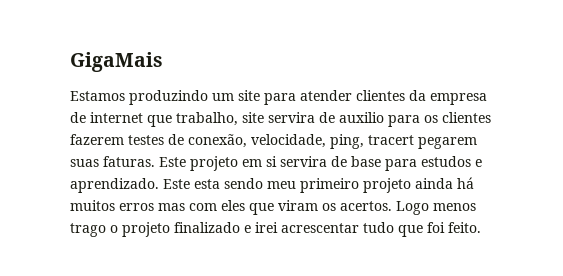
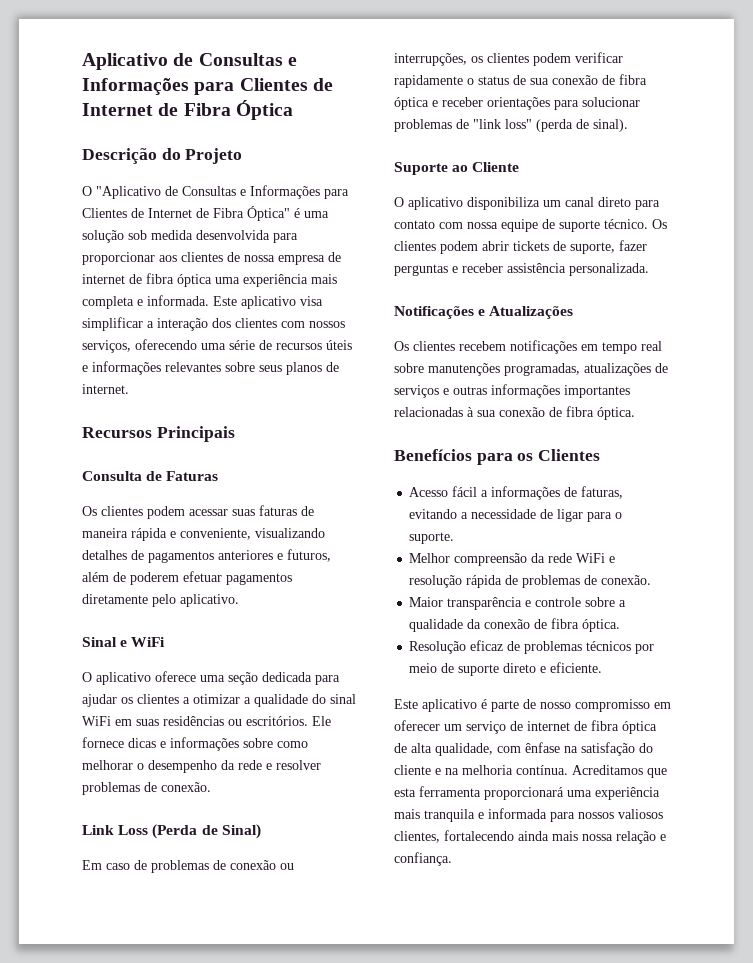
[70,52,163,72] [70,90,487,105] [70,112,491,127] [70,134,477,149] [70,156,482,171] [70,177,474,193] [70,200,476,215] [70,222,481,237] GigaMais // Estamos produzindo um site para atender clientes da empresa de internet que trabalho, site servira de auxilio para os clientes fazerem testes de conexão, velocidade, ping, tracert pegarem suas faturas. Este projeto em si servira de base para estudos e aprendizado. Este esta sendo meu primeiro projeto ainda há muitos erros mas com eles que viram os acertos. Logo menos trago o projeto finalizado e irei acrescentar tudo que foi feito. -> [82,53,297,70] [82,78,333,95] [82,100,293,120] [82,148,243,164] [82,185,349,199] [82,206,329,221] [82,230,298,243] [82,252,341,265] [82,273,337,287] [82,295,323,309] [82,317,345,331] [82,339,352,353] [82,361,339,375] [82,384,129,394] [82,426,235,442] [82,471,219,481] [82,505,314,519] [82,528,325,541] [82,549,331,563] [82,571,292,585] [82,594,239,607] [82,637,166,647] [82,671,340,685] [82,694,356,707] [82,716,331,726] [82,737,308,751] [82,760,321,773] [82,782,211,795] [82,824,261,839] [82,860,294,873] [394,52,623,66] [394,74,647,88] [394,97,640,110] [394,119,628,132] [394,162,520,175] [394,197,660,210] [394,219,667,232] [394,240,647,254] [394,263,649,276] [394,306,574,319] [394,340,662,354] [394,363,668,376] [394,384,630,398] [394,406,635,420] [394,449,601,465] [409,486,624,500] [409,509,623,522] [409,532,455,544] [409,553,616,566] [409,575,652,588] [409,597,627,610] [409,618,621,632] [409,640,655,654] [409,662,603,676] [394,699,671,712] [394,720,657,734] [394,742,653,756] [394,765,667,778] [394,786,660,800] [394,808,663,822] [394,830,666,844] [394,852,452,866] Aplicativo de Consultas e Informações para Clientes de Internet de Fibra Óptica // Descrição do Projeto // O "Aplicativo de Consultas e Informações para Clientes de Internet de Fibra Óptica" é uma solução sob medida desenvolvida para proporcionar aos clientes de nossa empresa de internet de fibra óptica uma experiência mais completa e informada. Este aplicativo visa simplificar a interação dos clientes com nossos serviços, oferecendo uma série de recursos úteis e informações relevantes sobre seus planos de internet. // Recursos Principais // Consulta de Faturas // Os clientes podem acessar suas faturas de maneira rápida e conveniente, visualizando detalhes de pagamentos anteriores e futuros, além de poderem efetuar pagamentos diretamente pelo aplicativo. // Sinal e WiFi // O aplicativo oferece uma seção dedicada para ajudar os clientes a otimizar a qualidade do sinal WiFi em suas residências ou escritórios. Ele fornece dicas e informações sobre como melhorar o desempenho da rede e resolver problemas de conexão. // Link Loss (Perda de Sinal) // Em caso de problemas de conexão ou interrupções, os clientes podem verificar rapidamente o status de sua conexão de fibra óptica e receber orientações para solucionar problemas de "link loss" (perda de sinal). // Suporte ao Cliente // O aplicativo disponibiliza um canal direto para contato com nossa equipe de suporte técnico. Os clientes podem abrir tickets de suporte, fazer perguntas e receber assistência personalizada. // Notificações e Atualizações // Os clientes recebem notificações em tempo real sobre manutenções programadas, atualizações de serviços e outras informações importantes relacionadas à sua conexão de fibra óptica. // Benefícios para os Clientes // Acesso fácil a informações de faturas, evitando a necessidade de ligar para o suporte. // Melhor compreensão da rede WiFi e resolução rápida de problemas de conexão. // Maior transparência e controle sobre a qualidade da conexão de fibra óptica. // Resolução eficaz de problemas técnicos por meio de suporte direto e eficiente. // Este aplicativo é parte de nosso compromisso em oferecer um serviço de internet de fibra óptica de alta qualidade, com ênfase na satisfação do cliente e na melhoria contínua. Acreditamos que esta ferramenta proporcionará uma experiência mais tranquila e informada para nossos valiosos clientes, fortalecendo ainda mais nossa relação e confiança.

